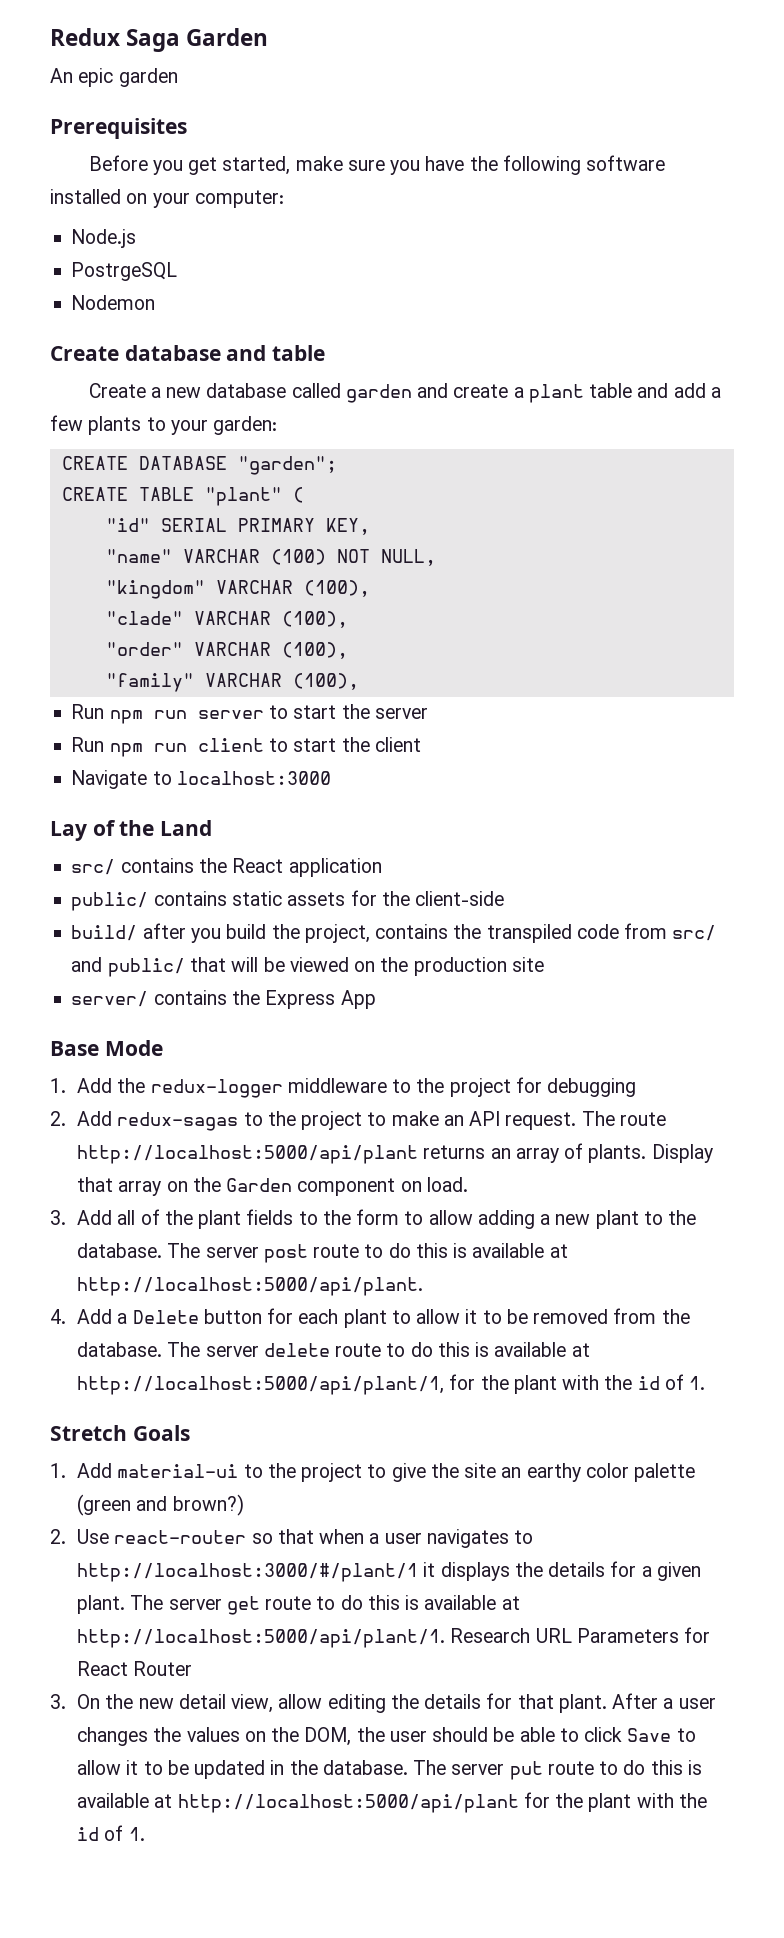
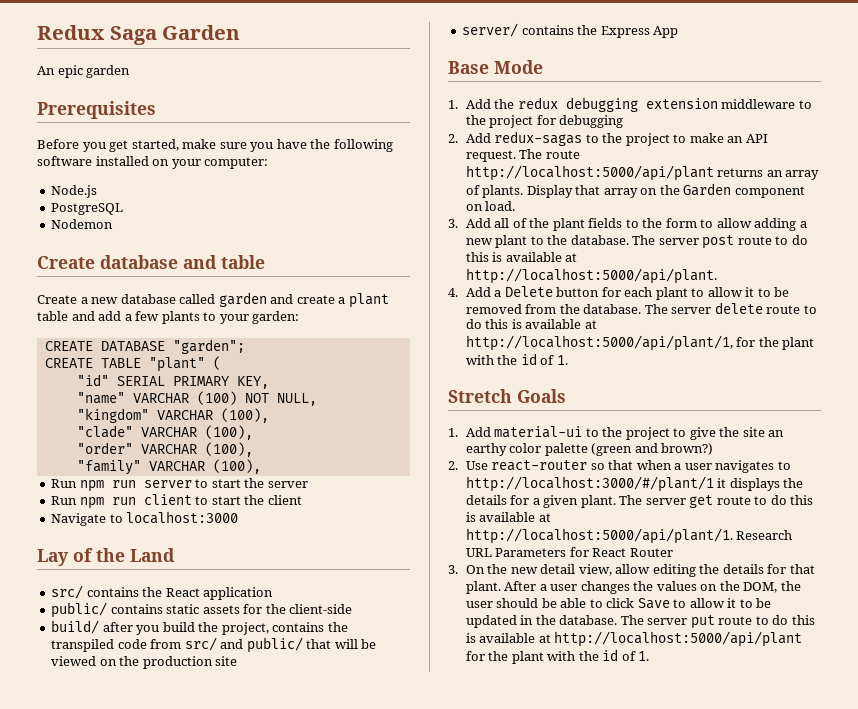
[71,262,178,281] PostrgeSQL -> [51,203,124,215] PostgreSQL
[150,1079,283,1098] redux-logger -> [517,97,718,112] redux debugging extension

